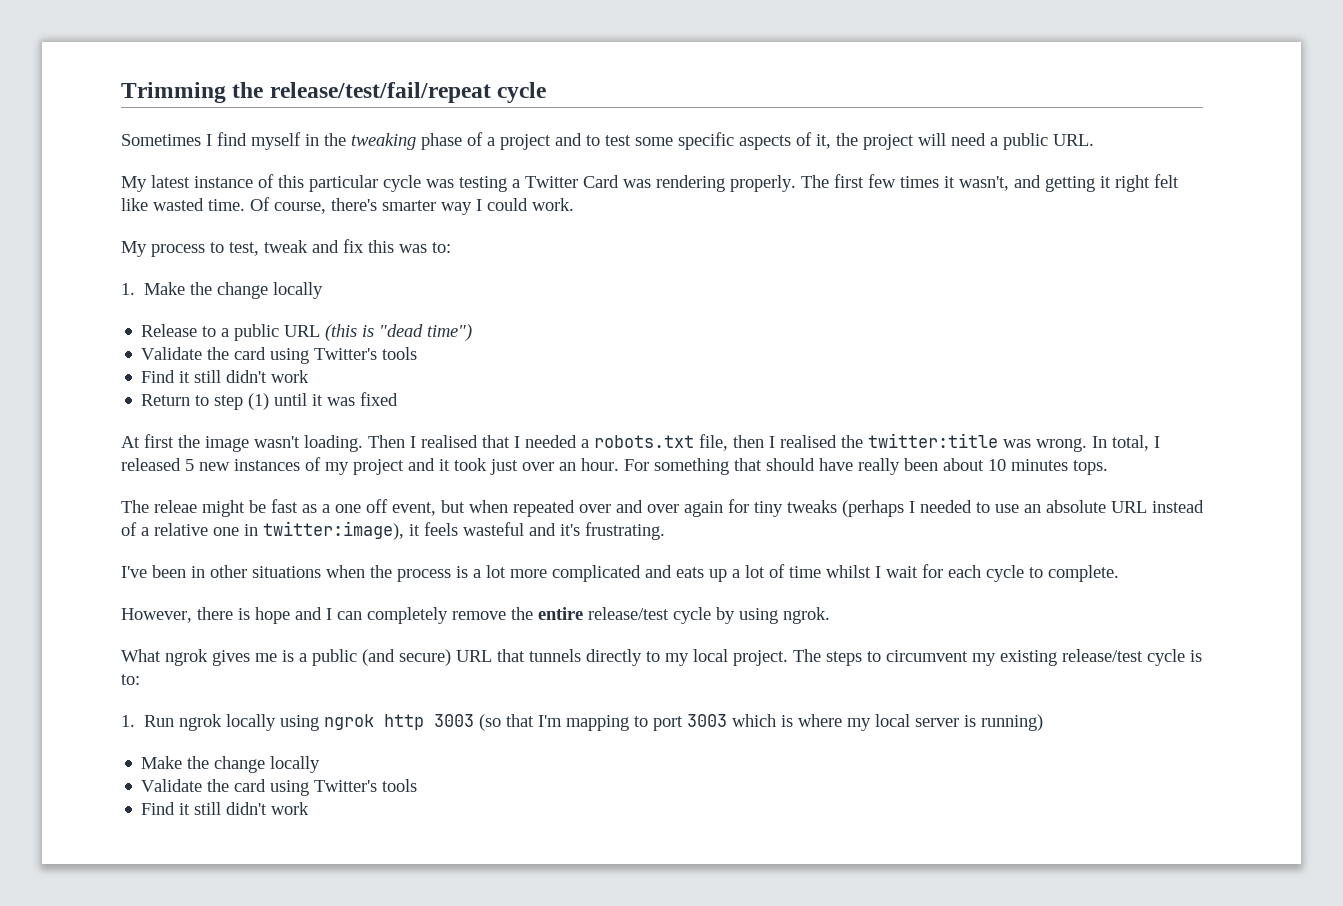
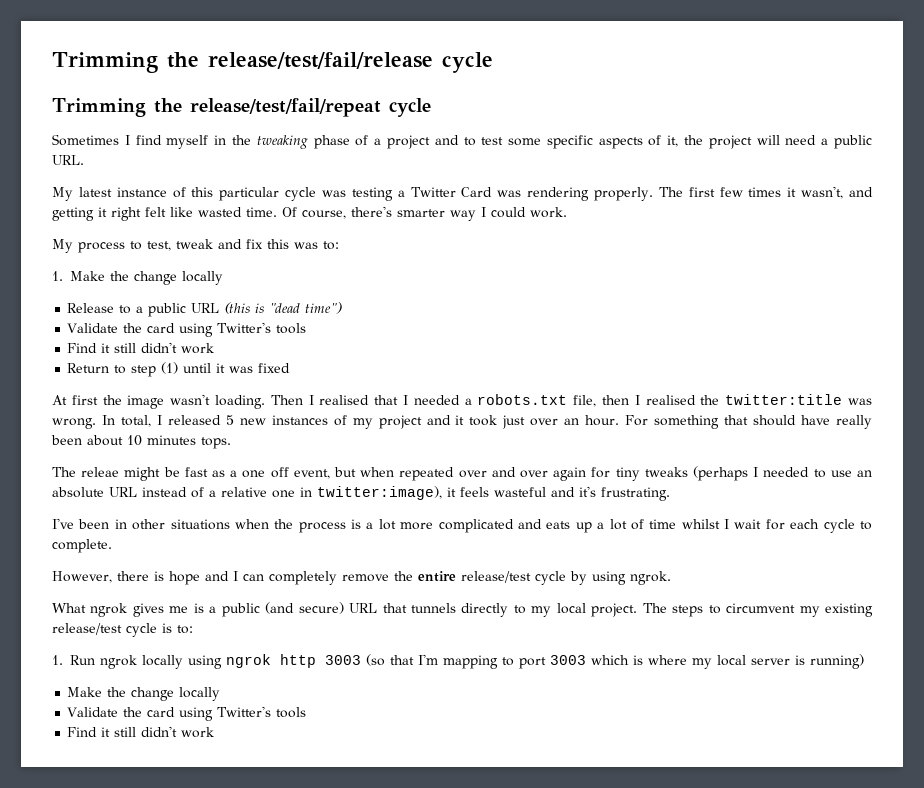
[121,82,264,103] Trimming the -> [52,52,493,73] [52,98,182,117] Trimming the release/test/fail/release cycle // Trimming the

